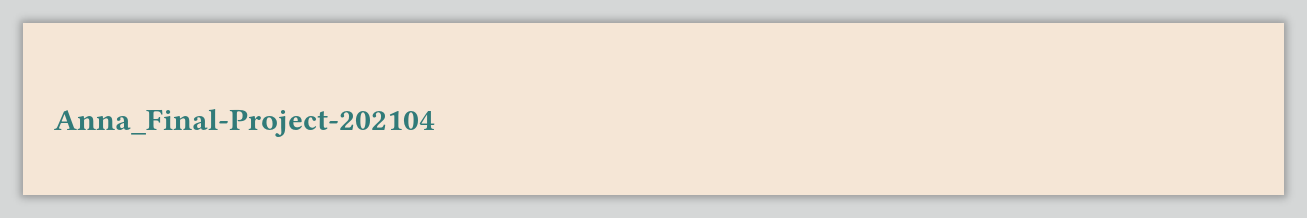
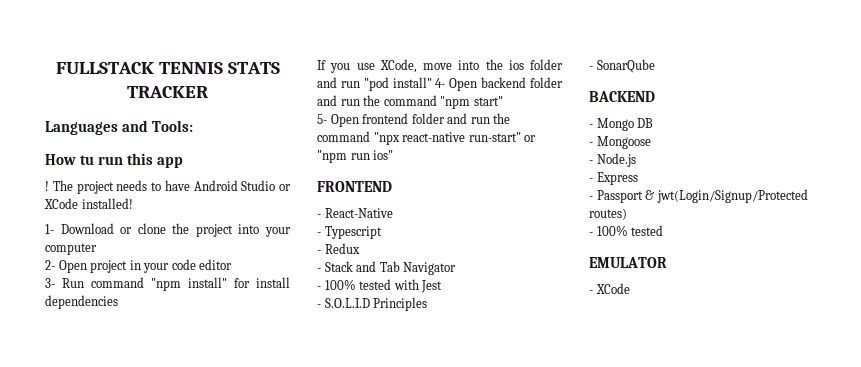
[54,109,435,137] Anna_Final-Project-202104 -> [55,62,280,74] [127,86,208,98] [45,120,193,135] [45,153,183,168] [45,180,291,194] [44,198,133,209] [45,223,291,237] [45,243,97,255] [45,259,233,273] [45,277,290,291] [45,295,118,309] [317,59,563,73] [317,77,563,91] [317,95,503,109] [317,113,511,127] [317,131,537,145] [317,150,394,163] [317,181,392,192] [317,208,393,218] [317,226,382,239] [317,243,360,254] [317,261,457,275] [317,279,443,293] [317,297,428,311] [589,59,655,73] [589,91,655,102] [589,118,654,131] [589,136,651,149] [589,153,636,167] [589,172,638,185] [589,189,808,203] [589,208,627,220] [589,225,664,236] [589,257,667,268] [589,283,630,294] FULLSTACK TENNIS STATS TRACKER // Languages and Tools: // How tu run this app // ! The project needs to have Android Studio or XCode installed! // 1- Download or clone the project into your computer // 2- Open project in your code editor // 3- Run command "npm install" for install dependencies // If you use XCode, move into the ios folder and run "pod install" 4- Open backend folder and run the command "npm start" // 5- Open frontend folder and run the command "npx react-native run-start" or "npm run ios" // FRONTEND // - React-Native // - Typescript // - Redux // - Stack and Tab Navigator // - 100% tested with Jest // - S.O.L.I.D Principles // - SonarQube // BACKEND // - Mongo DB // - Mongoose // - Node.js // - Express // - Passport & jwt(Login/Signup/Protected routes) // - 100% tested // EMULATOR // - XCode

